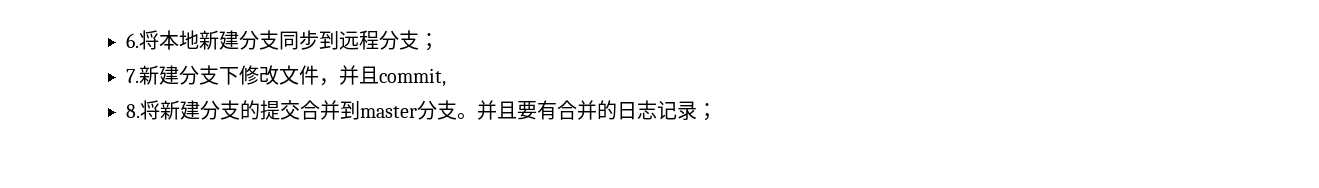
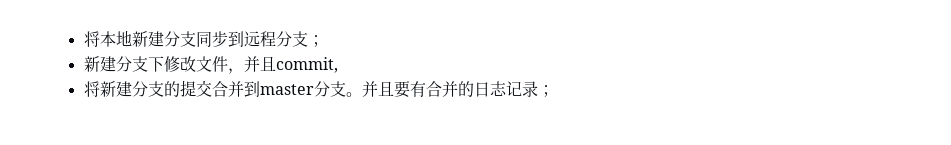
[126,33,139,48] 6. -> (83, 39) none
[126,69,139,83] 7. -> (324, 41) none
[126,104,140,118] 8. -> (338, 65) none

